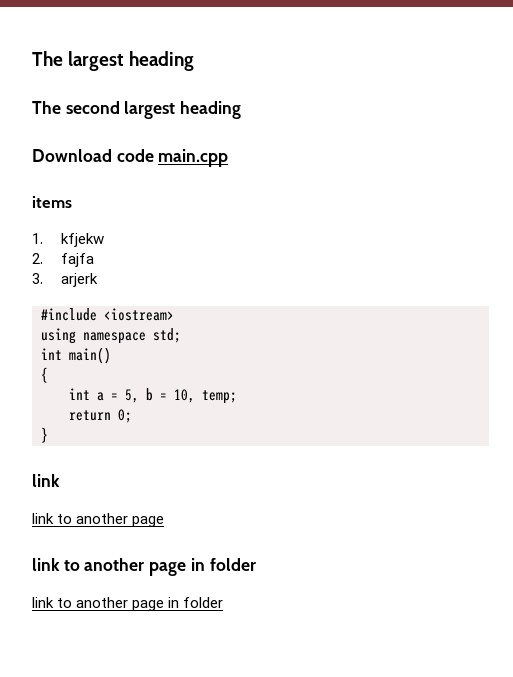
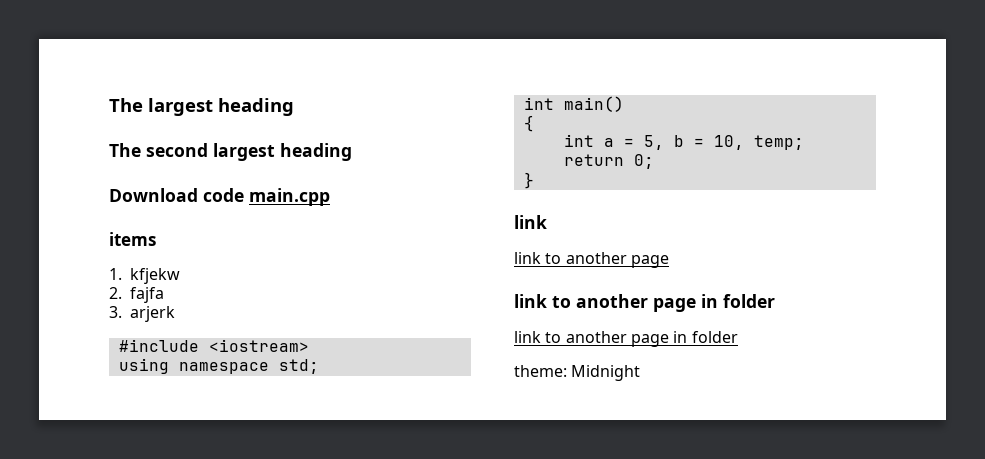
(224, 602) none -> [514,365,641,381] // theme: Midnight

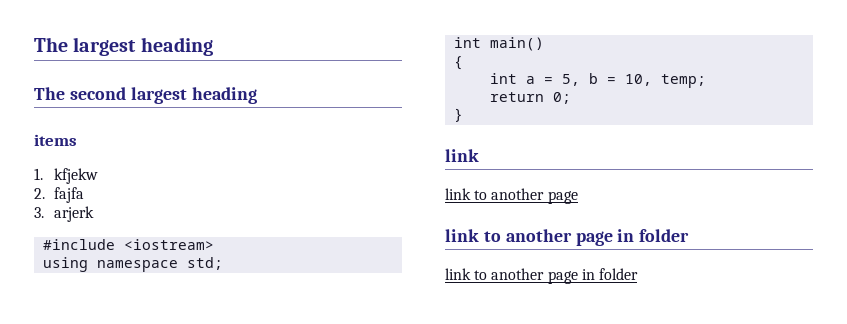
[109,188,330,206] // Download code main.cpp -> (257, 95) none
[514,365,641,381] // theme: Midnight -> (638, 274) none

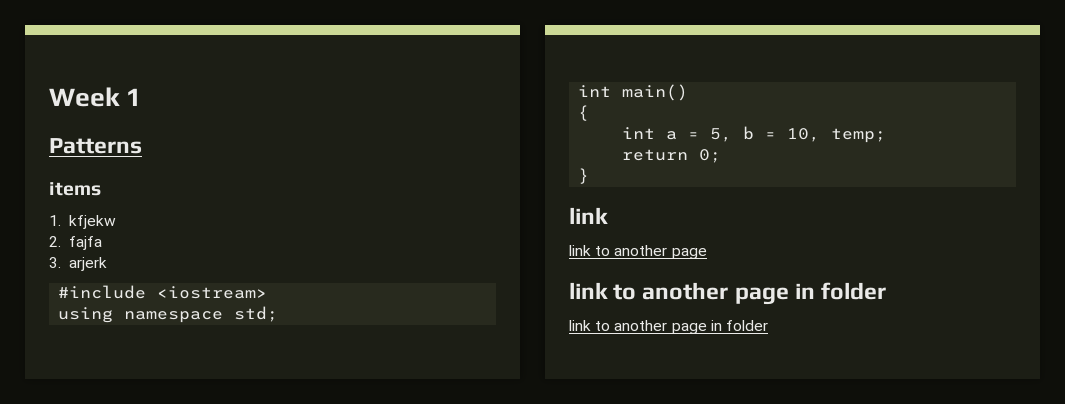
[34,37,213,56] [34,87,257,104] The largest heading // The second largest heading -> [49,87,142,107] [49,138,142,154] Week 1 // Patterns

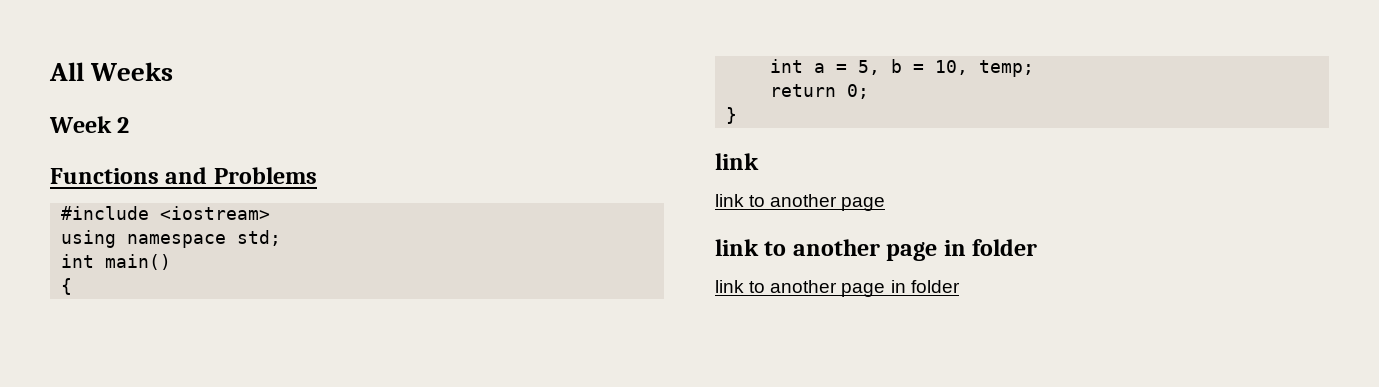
[49,87,142,107] [49,138,142,154] [49,182,101,196] [49,215,116,229] [49,236,102,250] [49,257,107,271] Week 1 // Patterns // items // 1. kfjekw // 2. fajfa // 3. arjerk -> [49,62,174,81] [49,116,130,133] [50,167,317,184] All Weeks // Week 2 // Functions and Problems

